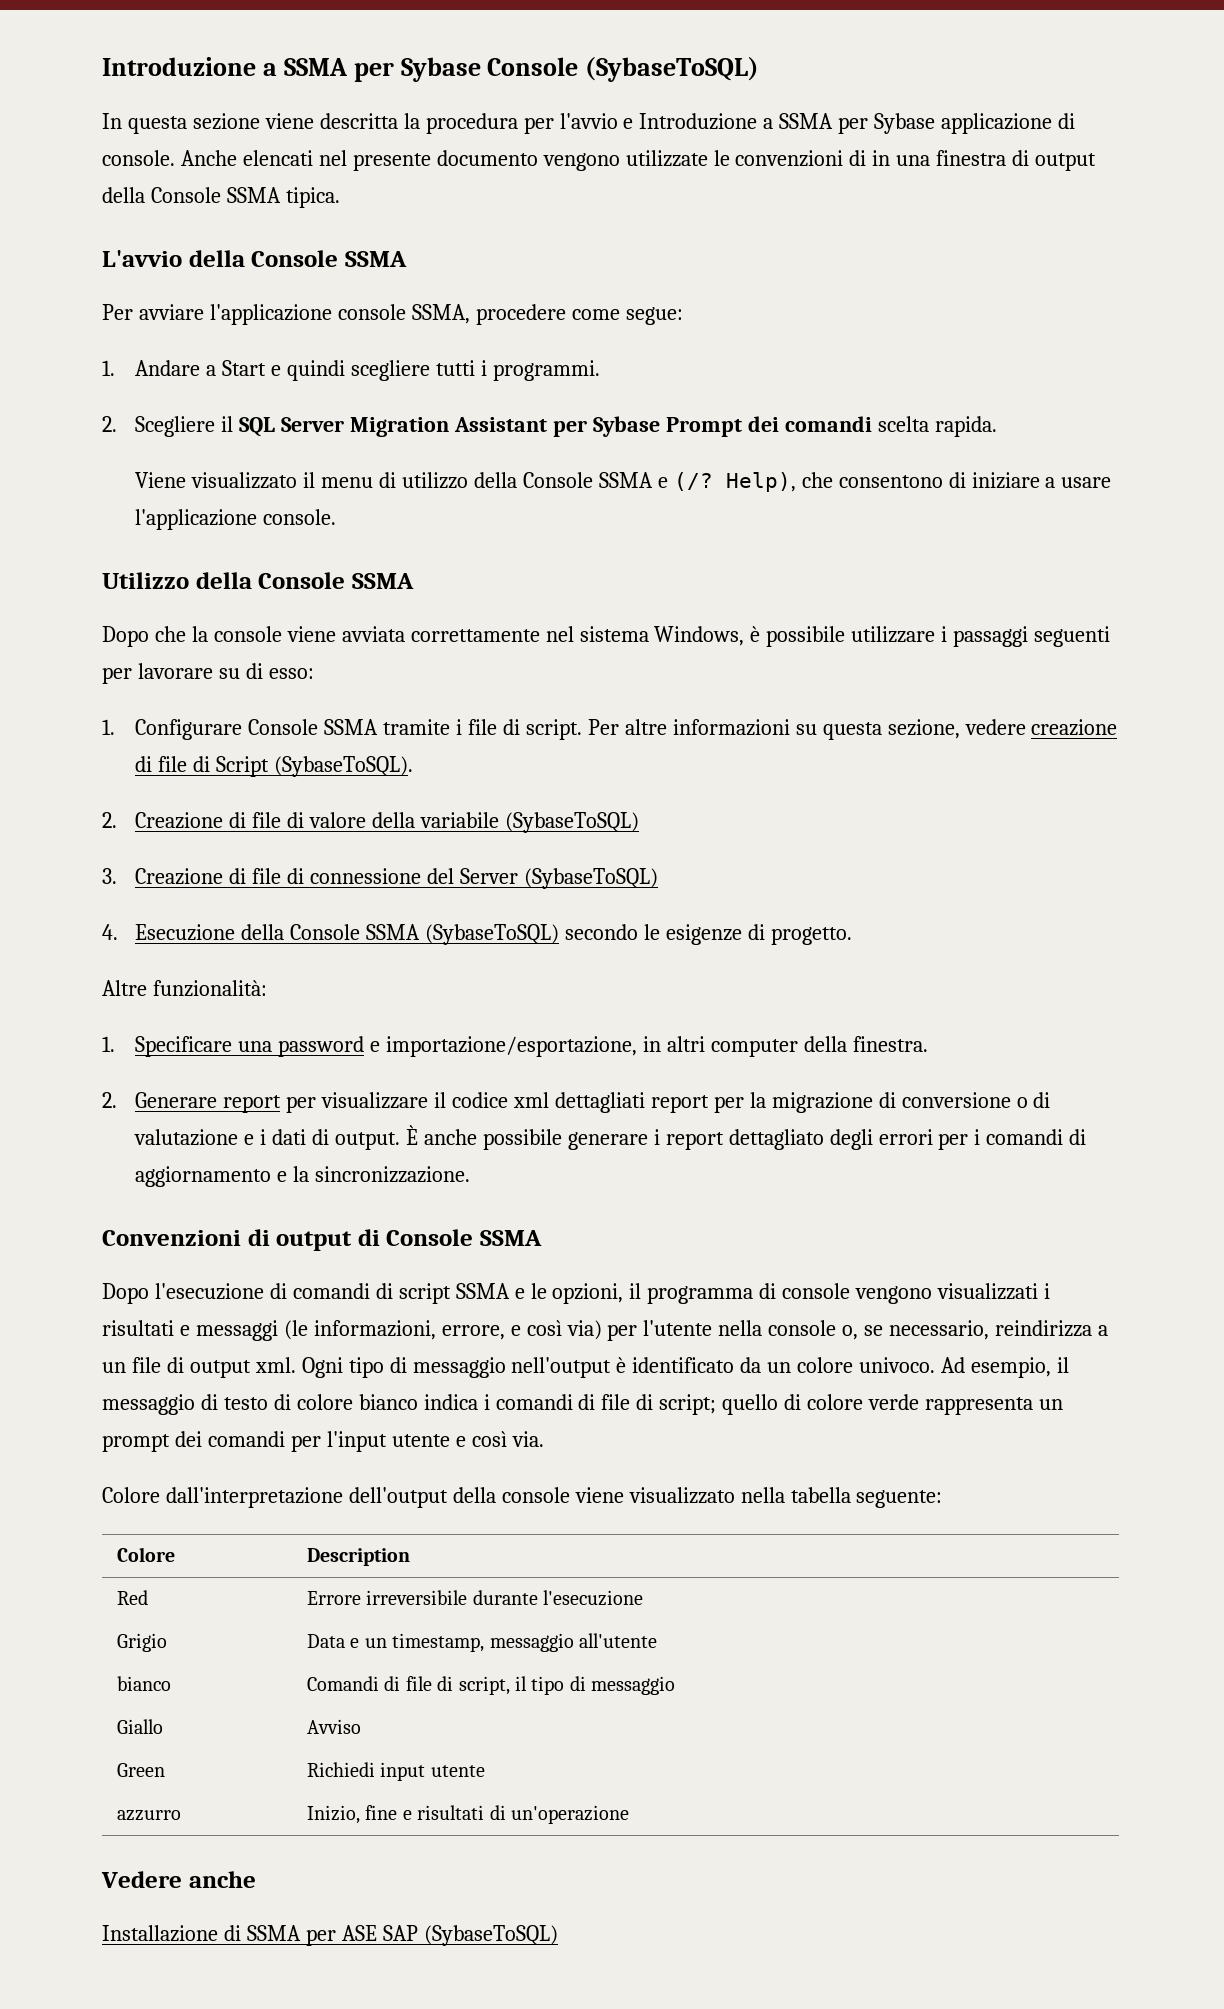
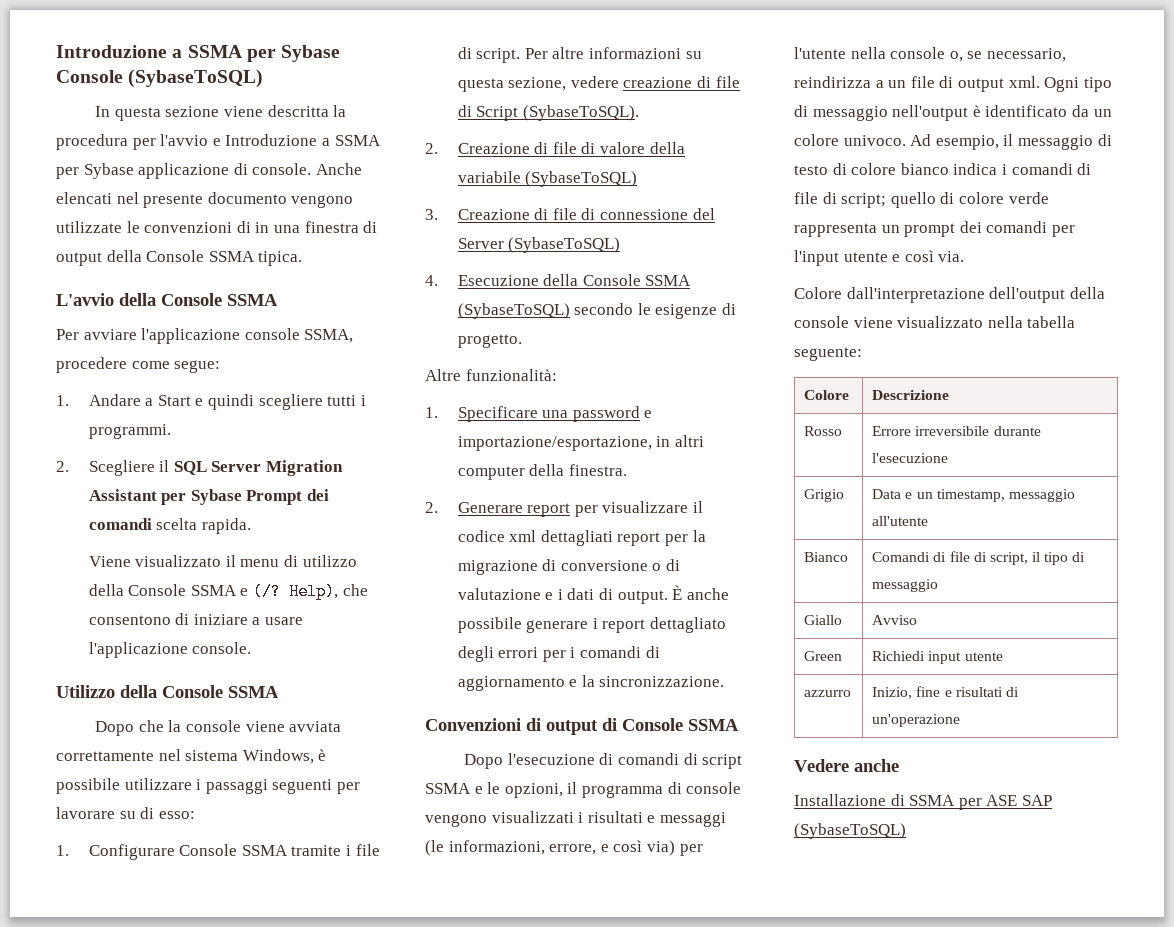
[306,1548,410,1566] [116,1590,148,1605] Description // Red -> [872,390,950,400] [804,426,843,436] Descrizione // Rosso
[116,1676,171,1691] bianco -> [804,552,849,562] Bianco

